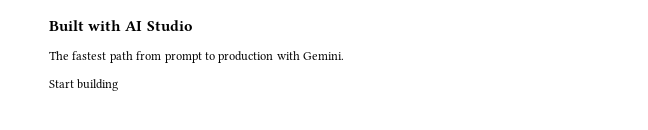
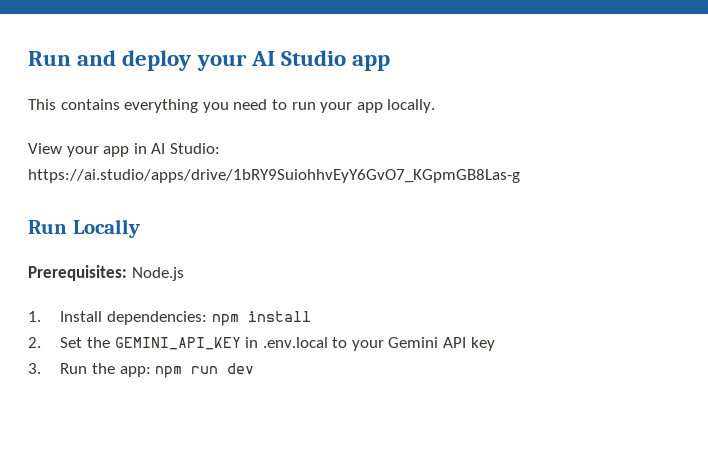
[49,20,193,31] [49,51,344,63] [49,79,119,91] Built with AI Studio // The fastest path from prompt to production with Gemini. // Start building -> [28,50,391,71] [28,99,436,113] [28,143,220,157] [28,169,520,183] [28,219,140,238] [28,265,184,281] [28,311,311,326] [28,337,495,351] [28,363,255,378] Run and deploy your AI Studio app // This contains everything you need to run your app locally. // View your app in AI Studio: https://ai.studio/apps/drive/1bRY9SuiohhvEyY6GvO7_KGpmGB8Las-g // Run Locally // Prerequisites: Node.js // 1. Install dependencies: npm install // 2. Set the GEMINI_API_KEY in .env.local to your Gemini API key // 3. Run the app: npm run dev

